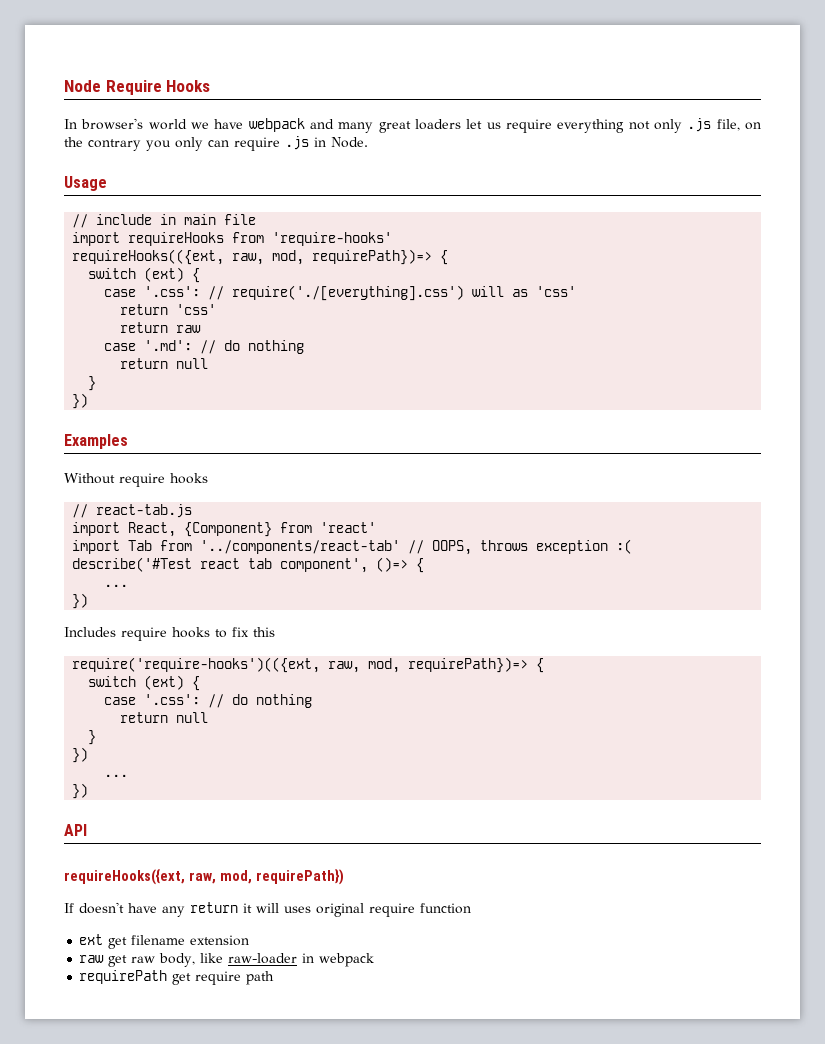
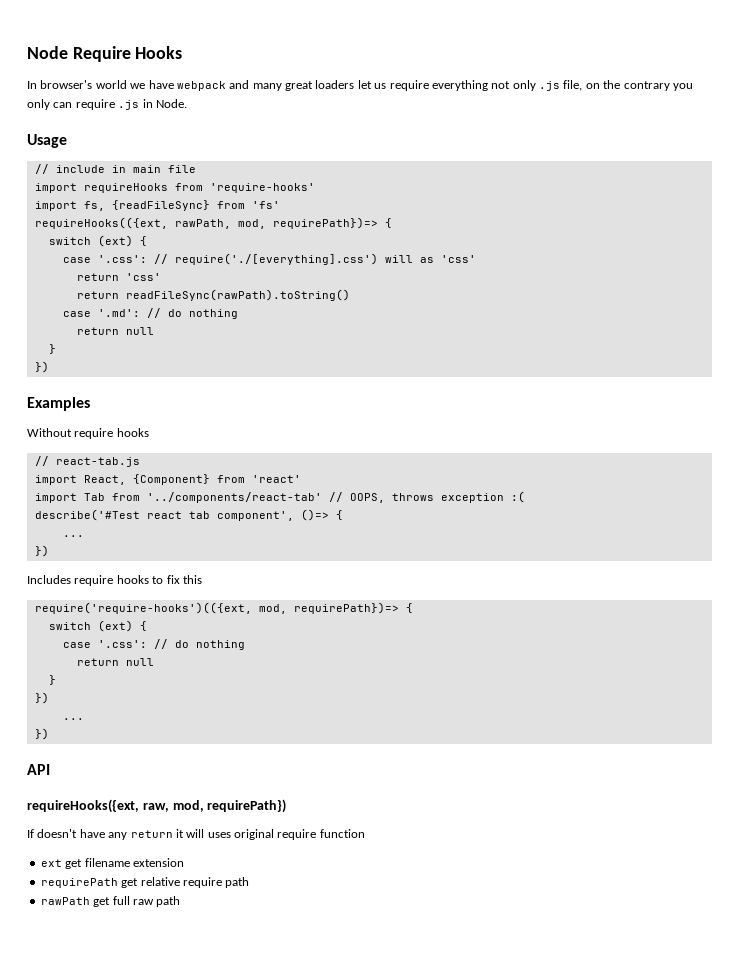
(393, 239) none -> [34,200,280,211] // import fs, {readFileSync} from 'fs'
[232,253,265,265] raw, -> [174,219,231,229] rawPath,
[176,325,202,333] raw -> [125,289,350,301] readFileSync(rawPath).toString()
[328,661,361,673] raw, -> (252, 608) none
[79,953,375,967] // raw get raw body, like raw-loader in webpack -> (184, 862) none
(192, 979) none -> [140,877,180,886] relative
(275, 978) none -> [40,896,181,907] // rawPath get full raw path

